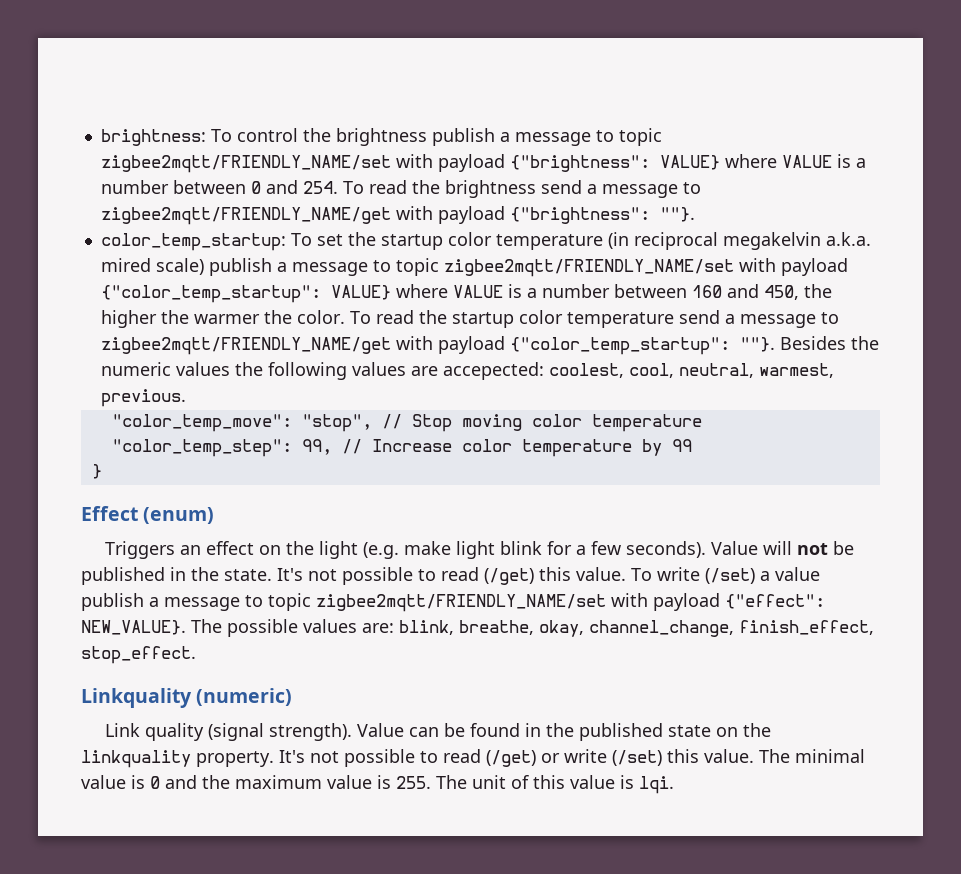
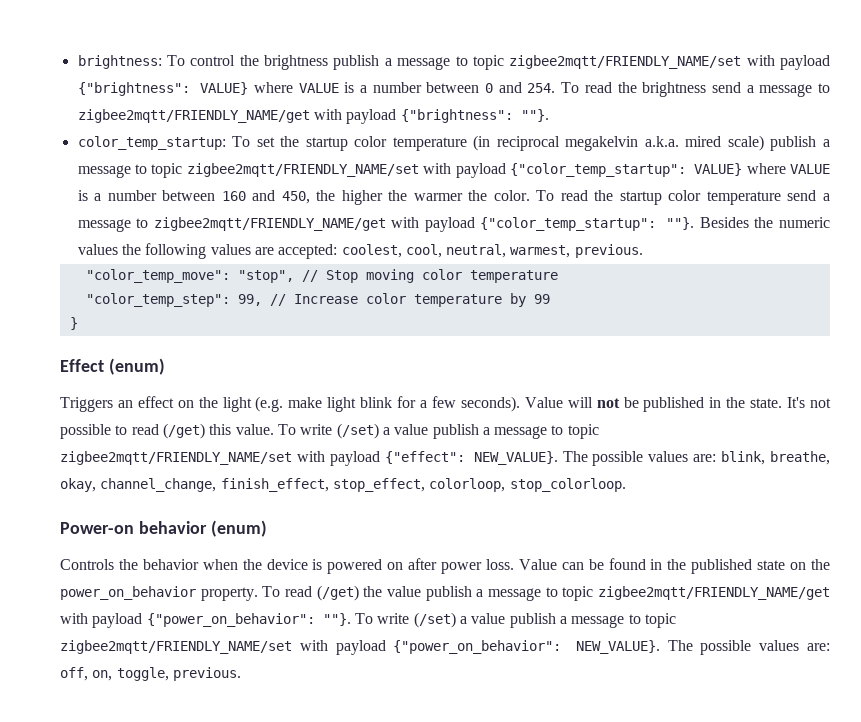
[442,362,544,380] accepected: -> [278,244,338,259] accepted:
[81,646,196,664] [81,688,293,708] [105,723,353,741] stop_effect. // Linkquality (numeric) // Link quality (signal strength). -> [332,478,626,492] [60,520,267,537] [60,558,514,574] stop_effect, colorloop, stop_colorloop. // Power-on behavior (enum) // Controls the behavior when the device is powered on after power loss.
[81,749,865,768] [81,775,674,794] linkquality property. It's not possible to read (/get) or write (/set) this value. The minimal value is 0 and the maximum value is 255. The unit of this value is lqi. -> [60,585,831,601] [60,612,676,628] [60,640,831,655] [60,667,241,681] power_on_behavior property. To read (/get) the value publish a message to topic zigbee2mqtt/FRIENDLY_NAME/get with payload {"power_on_behavior": ""}. To write (/set) a value publish a message to topic zigbee2mqtt/FRIENDLY_NAME/set with payload {"power_on_behavior": NEW_VALUE}. The possible values are: off, on, toggle, previous.

